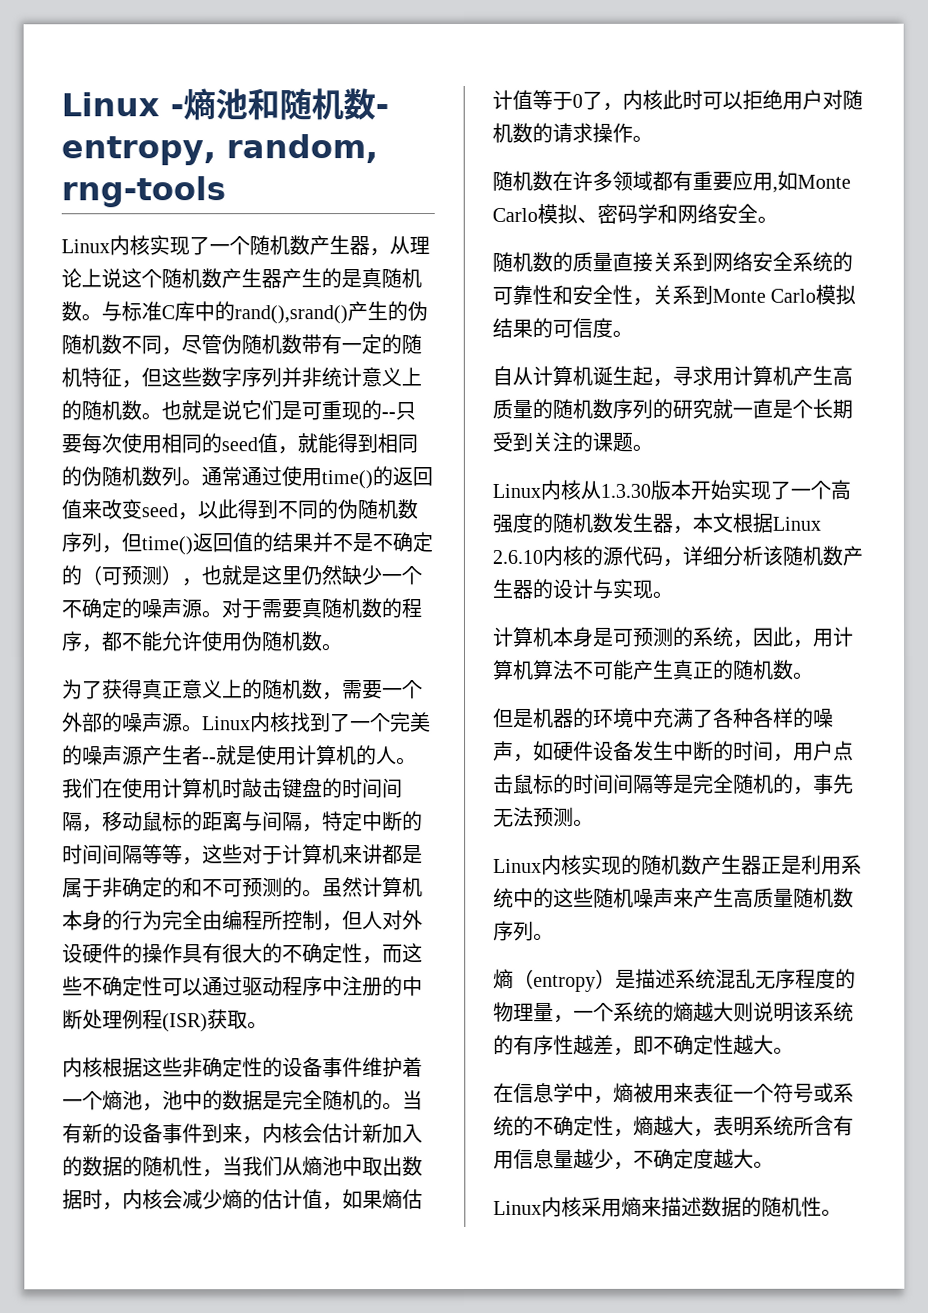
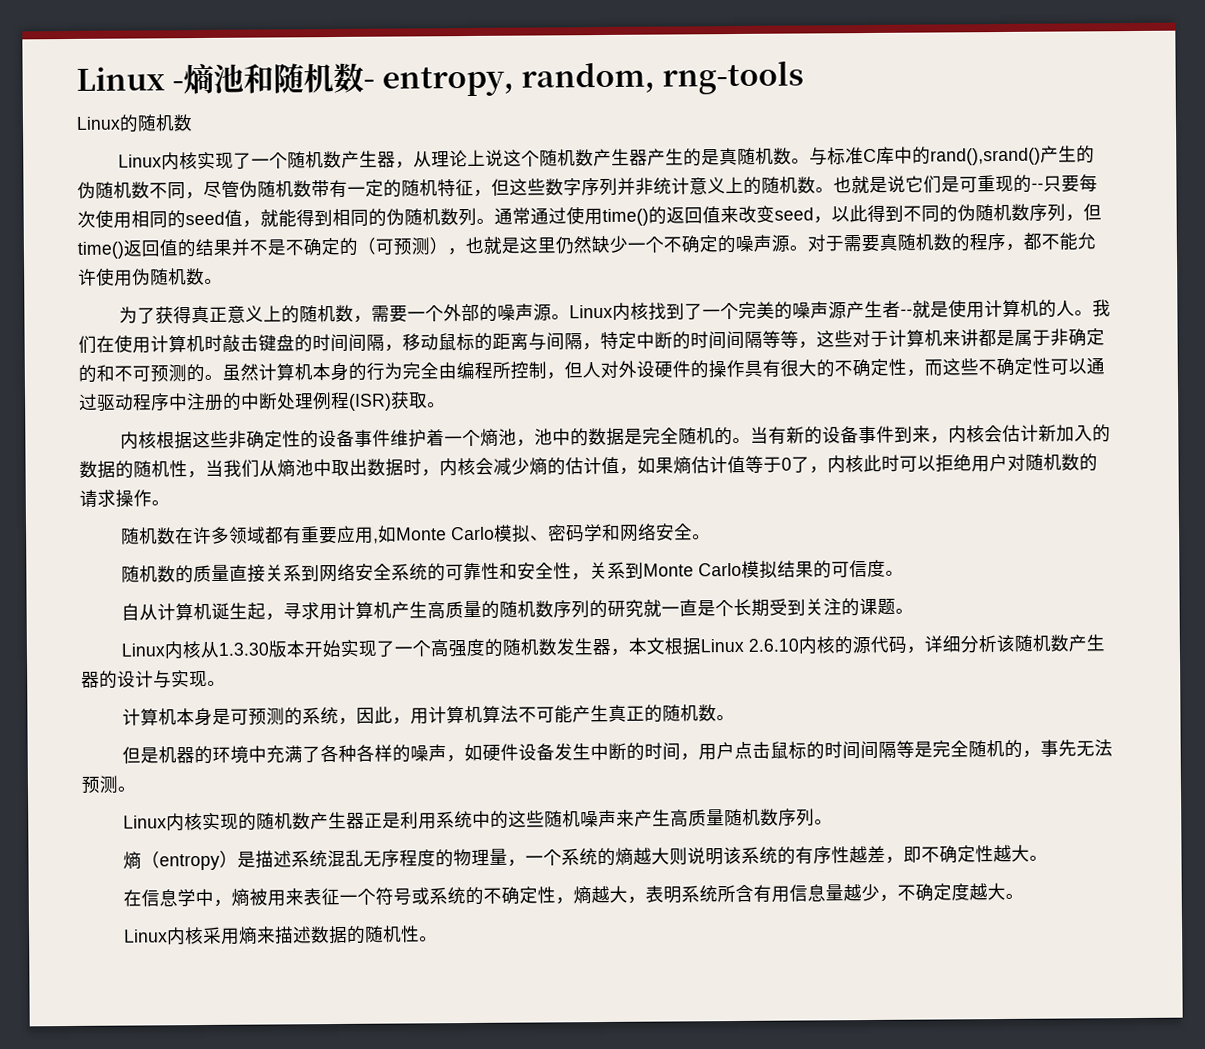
(226, 192) none -> [76,114,193,133] // Linux的随机数

